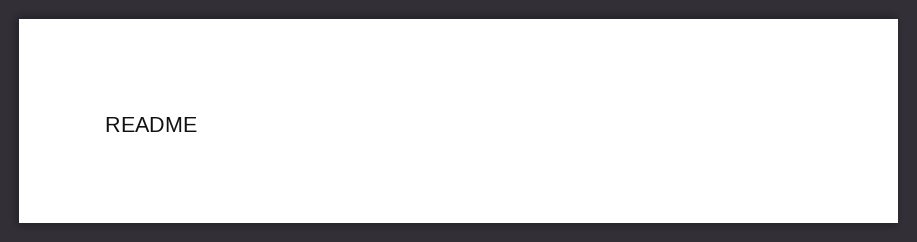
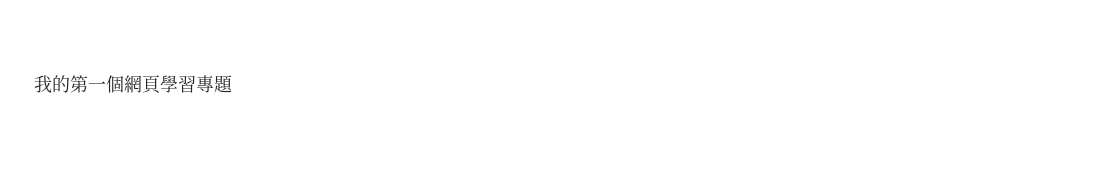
[105,117,197,132] README -> [34,75,233,94] 我的第一個網頁學習專題

